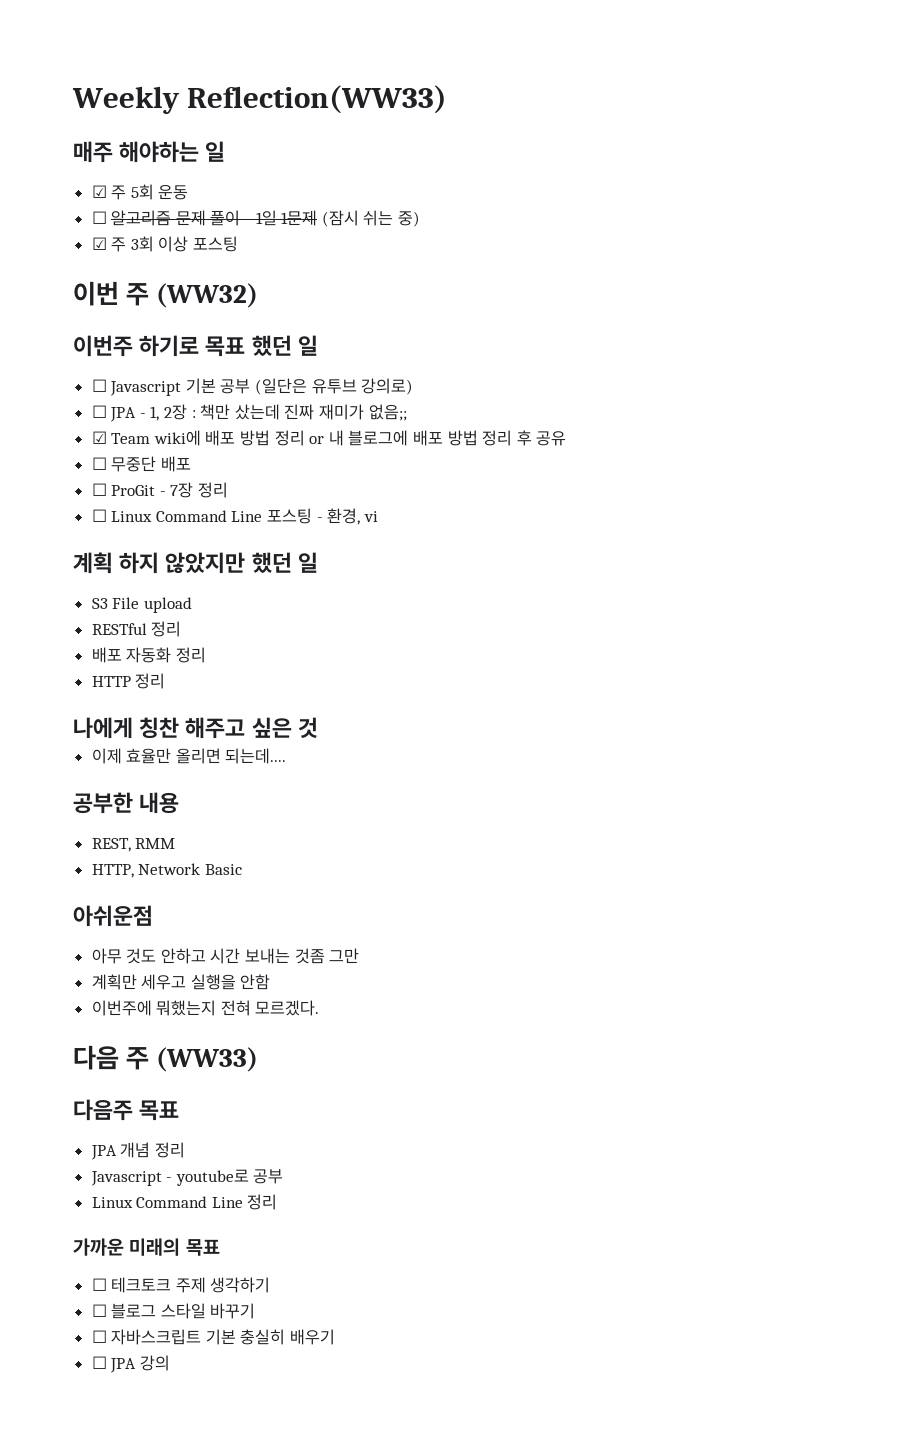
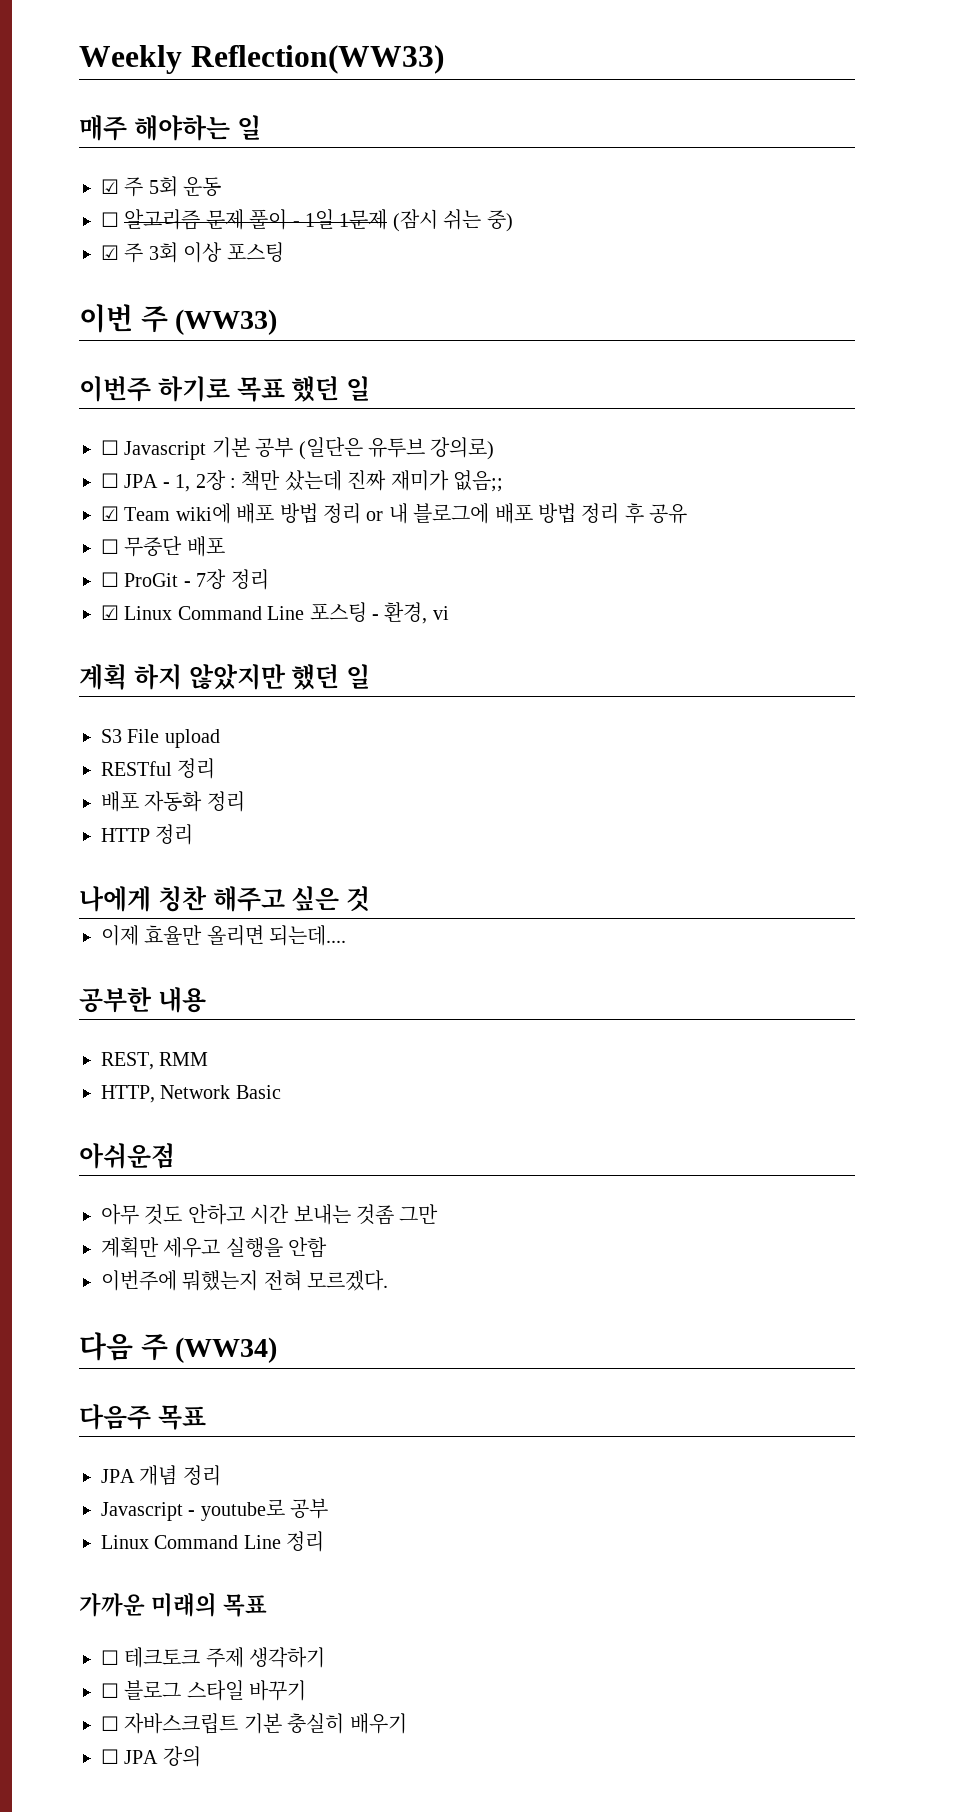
[156,283,259,308] (WW32) -> [175,309,278,335] (WW33)
[91,509,107,522] ☐ -> [101,605,119,620] ☑
[156,1047,259,1072] (WW33) -> [175,1337,278,1363] (WW34)

